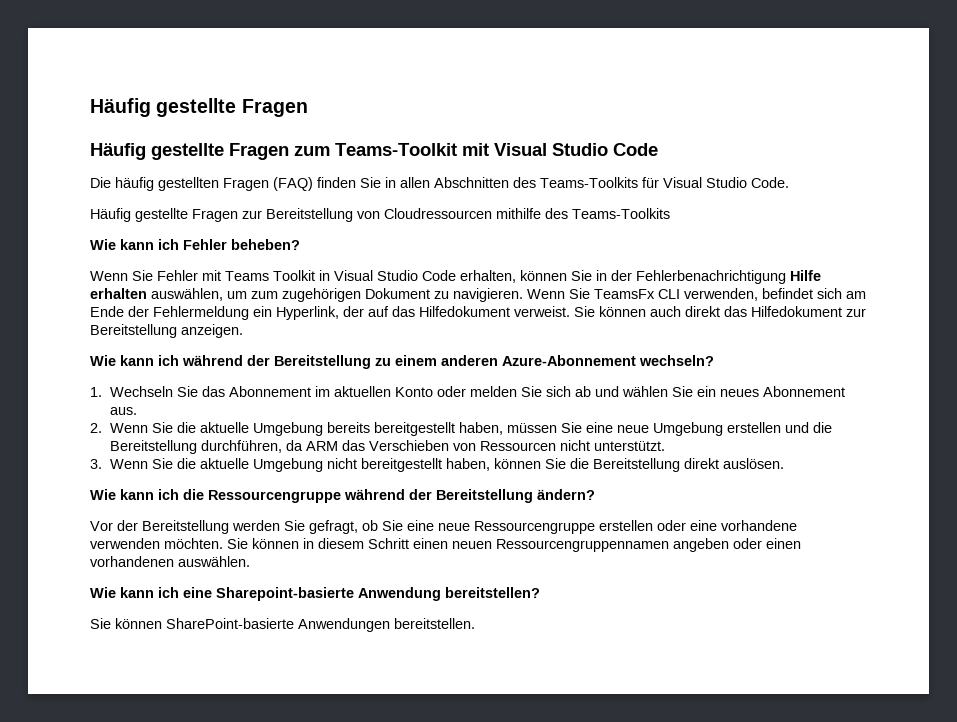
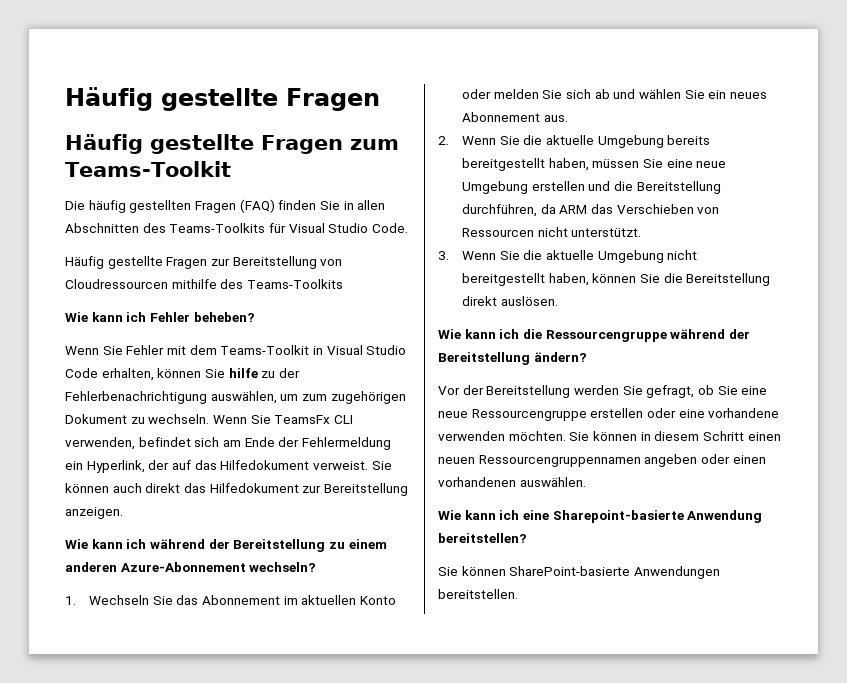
[462,143,658,156] mit Visual Studio Code -> (231, 169) none
[225,270,315,281] Teams Toolkit -> [189,345,310,355] dem Teams-Toolkit
[596,270,821,284] [90,288,147,299] in der Fehlerbenachrichtigung Hilfe erhalten -> [228,368,300,378] [65,391,207,404] hilfe zu der Fehlerbenachrichtigung
[453,288,523,302] navigieren. -> [148,414,210,424] wechseln.

